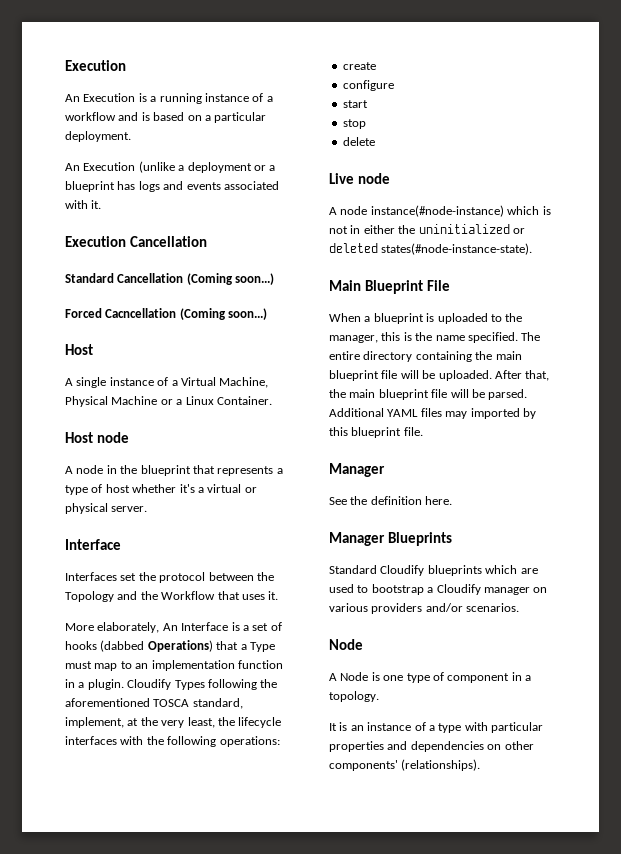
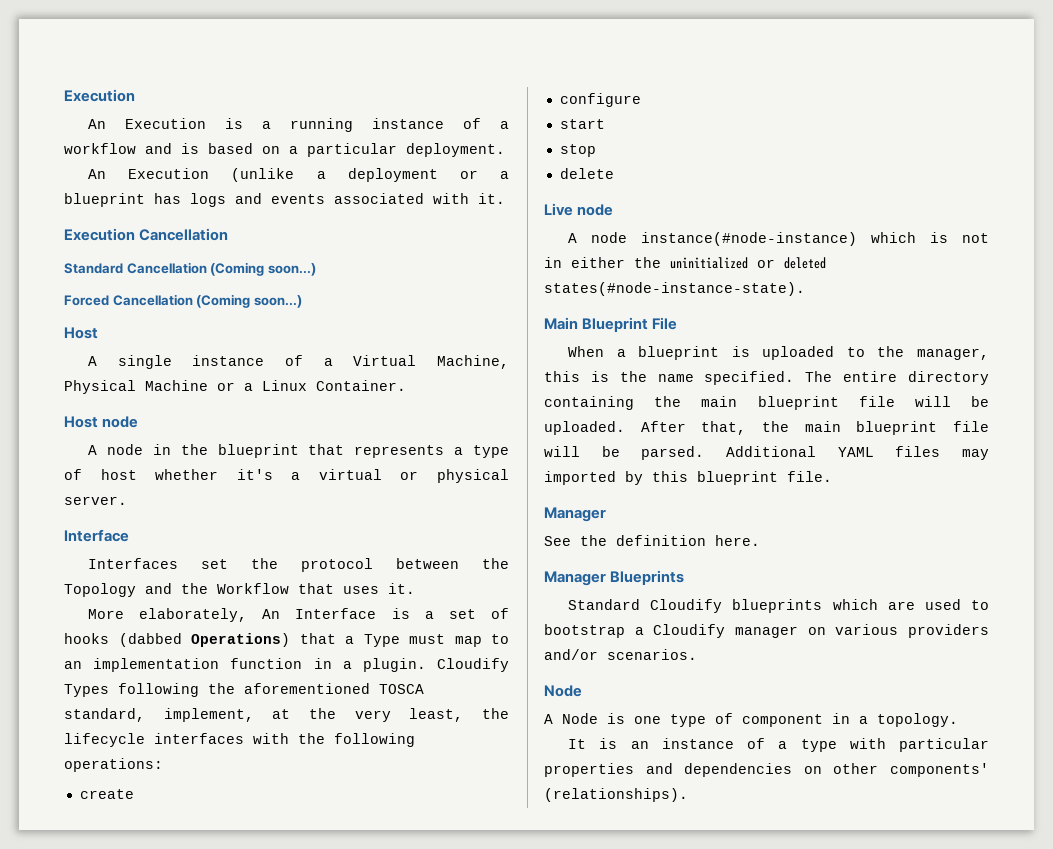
[105,308,177,318] Cacncellation -> [112,294,193,306] Cancellation

